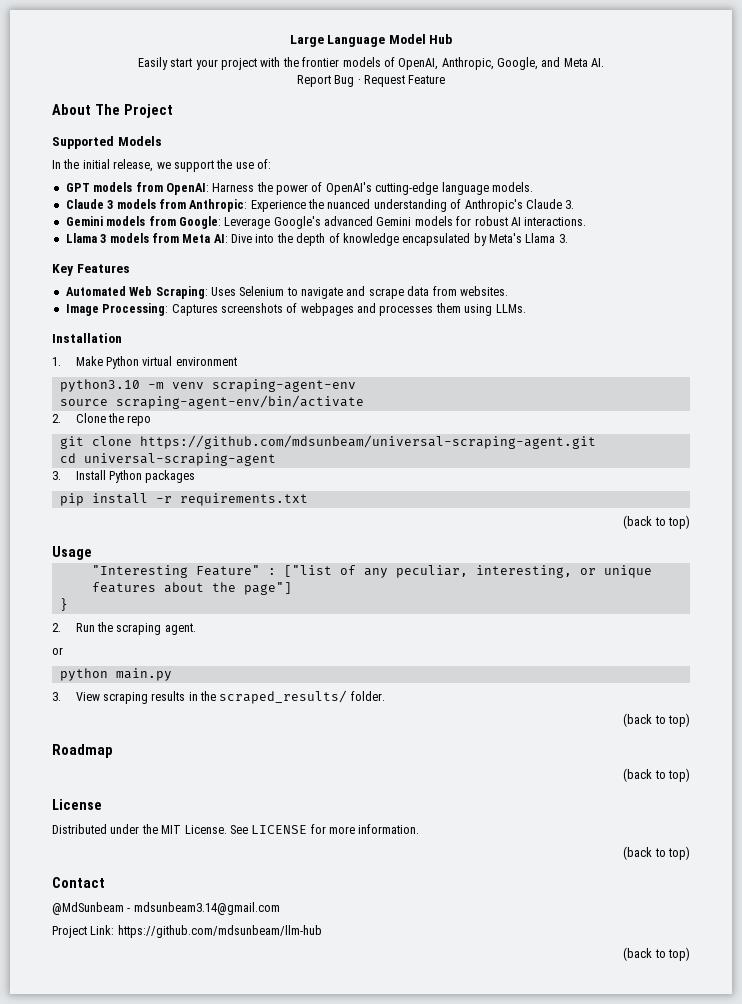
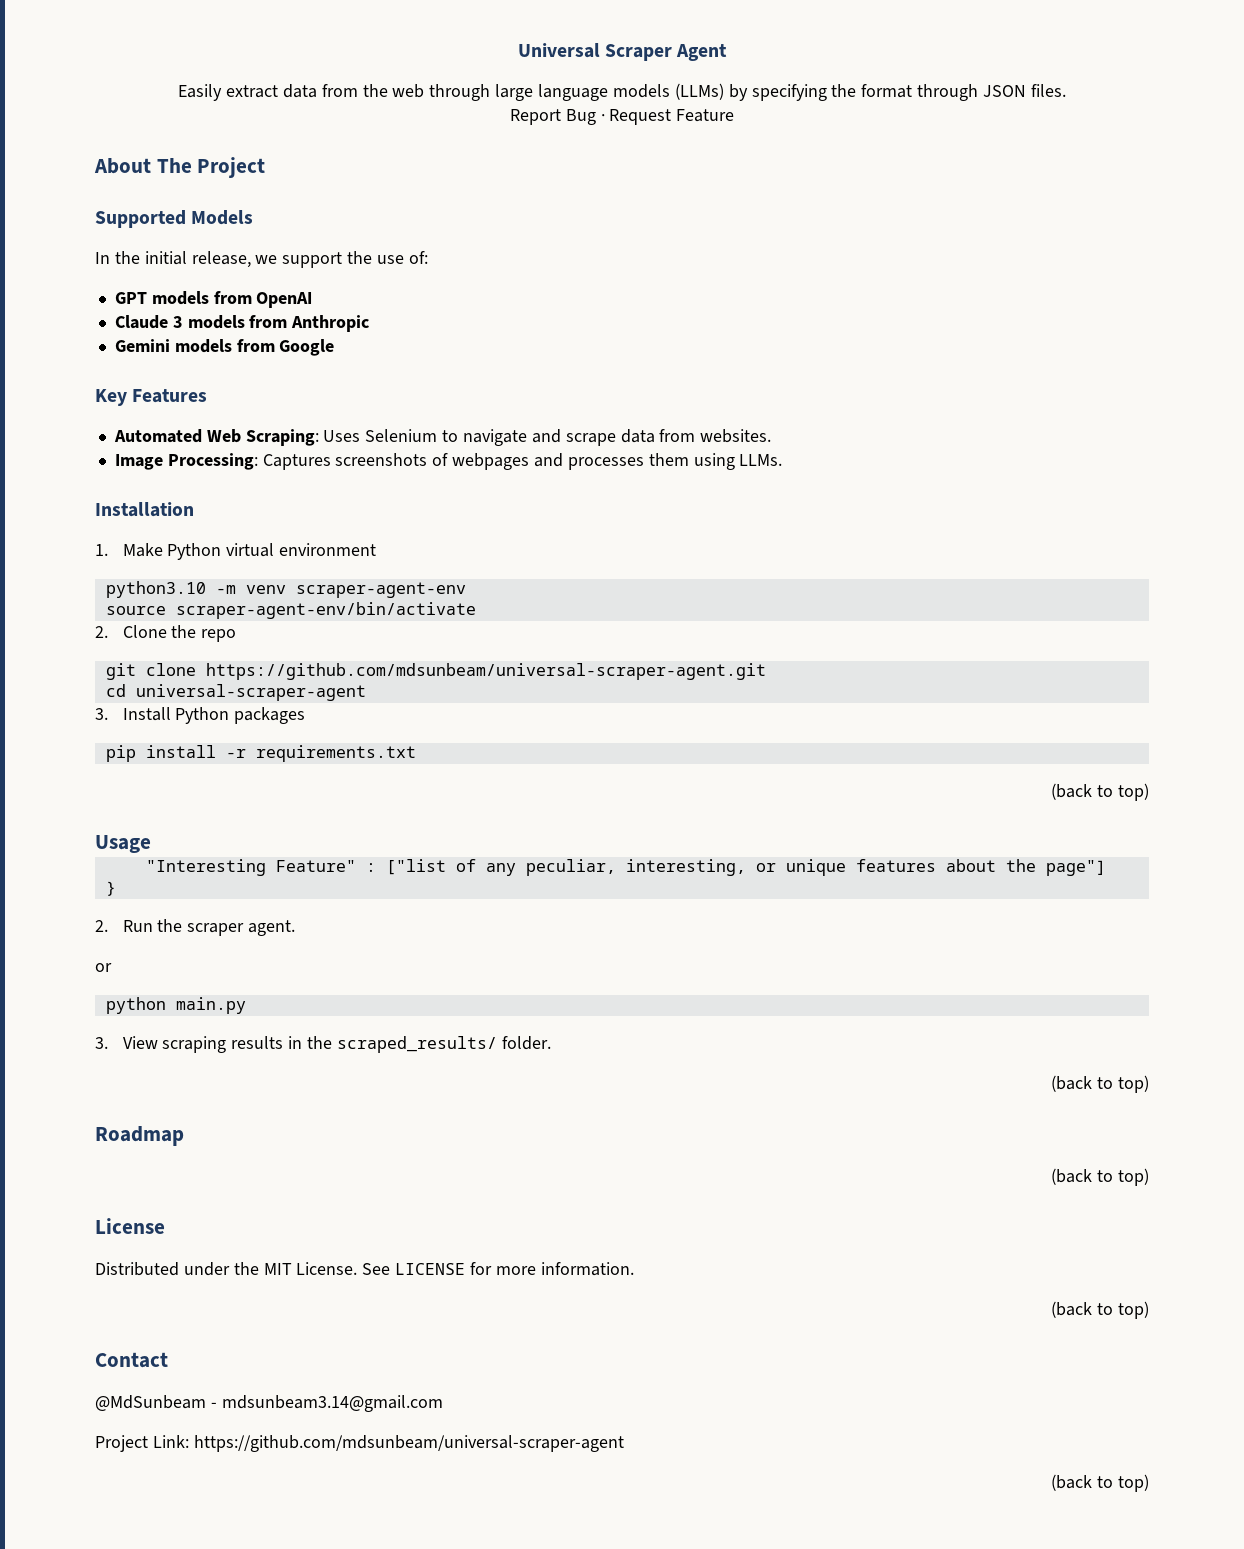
[289,34,453,47] [137,57,605,70] Large Language Model Hub // Easily start your project with the frontier models of OpenAI, Anthropic, Google, and Meta AI. -> [517,43,728,61] [178,83,1066,101] Universal Scraper Agent // Easily extract data from the web through large language models (LLMs) by specifying the format through JSON files.
[165,182,533,195] [65,199,575,212] [65,216,587,229] [65,233,568,246] OpenAI: Harness the power of OpenAI's cutting-edge language models. // Claude 3 models from Anthropic: Experience the nuanced understanding of Anthropic's Claude 3. // Gemini models from Google: Leverage Google's advanced Gemini models for robust AI interactions. // Llama 3 models from Meta AI: Dive into the depth of knowledge encapsulated by Meta's Llama 3. -> [256,292,313,308] [114,315,370,332] [114,339,335,356] OpenAI // Claude 3 models from Anthropic // Gemini models from Google
[211,379,356,392] scraping-agent-env -> [295,582,466,598] scraper-agent-env
[115,395,364,409] scraping-agent-env/bin/activate -> [175,602,476,619] scraper-agent-env/bin/activate
[139,435,596,449] https://github.com/mdsunbeam/universal-scraping-agent.git -> [205,663,766,680] https://github.com/mdsunbeam/universal-scraper-agent.git
[83,453,276,466] universal-scraping-agent -> [135,684,366,701] universal-scraper-agent
[116,623,162,635] scraping -> [187,923,245,936] scraper
[117,925,322,938] https://github.com/mdsunbeam/llm-hub -> [193,1435,624,1452] https://github.com/mdsunbeam/universal-scraper-agent

